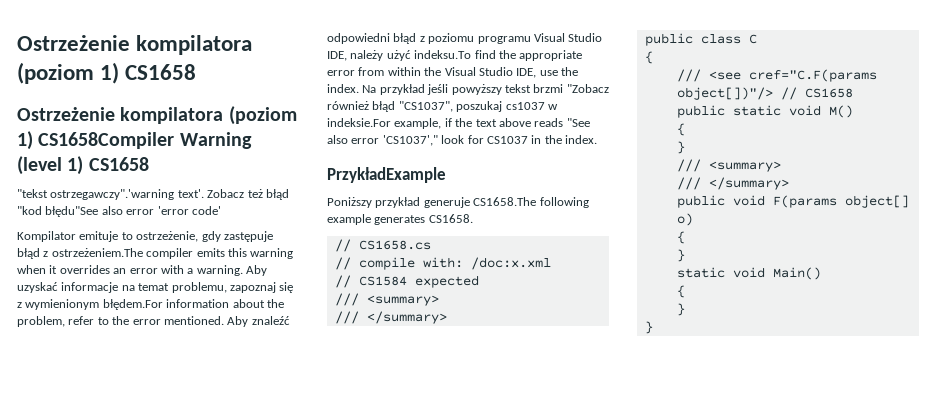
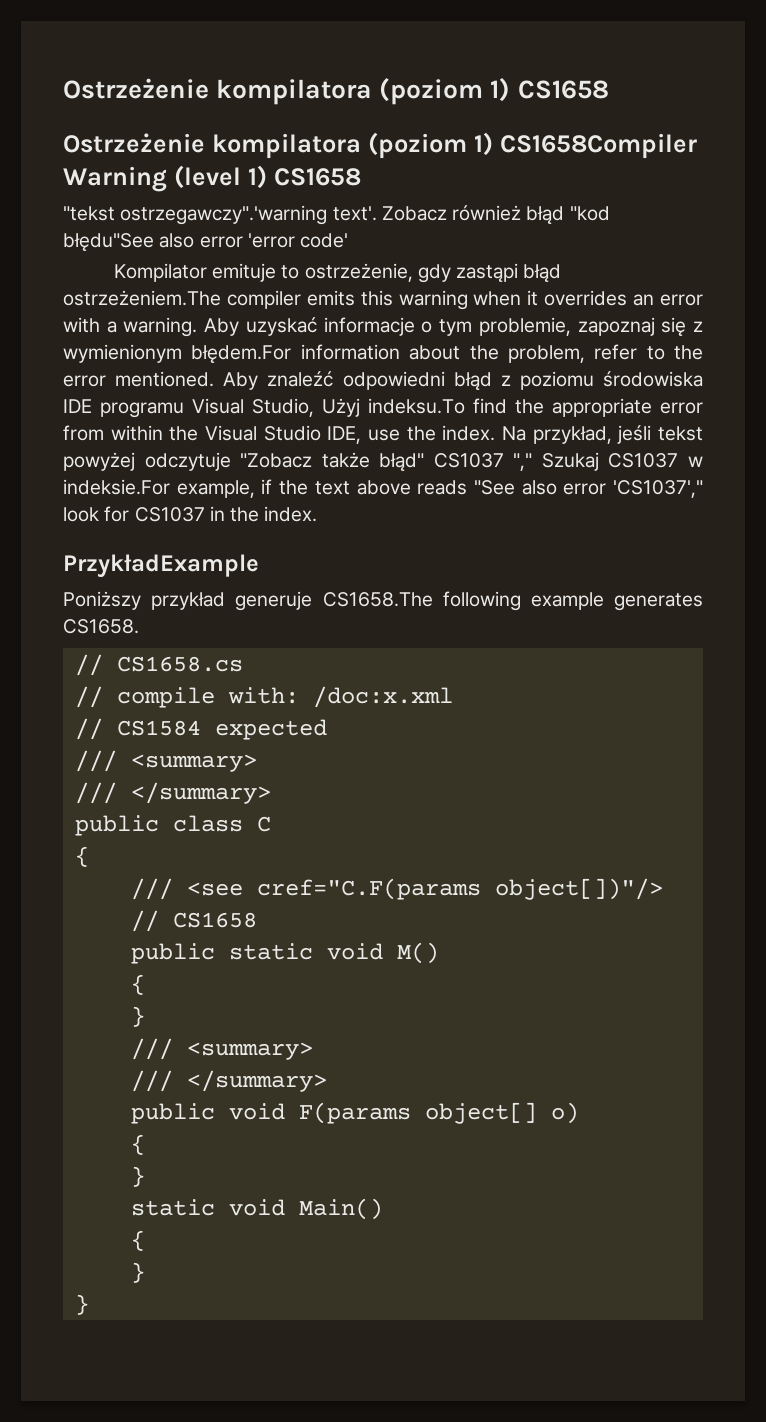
[247,189,263,198] też -> [452,205,522,221] również
[223,231,273,242] [17,248,49,259] zastępuje błąd z -> [456,263,562,283] zastąpi błąd
[121,282,227,293] na temat problemu, -> [421,317,571,336] o tym problemie,
[477,33,603,44] [327,50,411,61] programu Visual Studio IDE, należy użyć -> [603,371,703,387] [63,398,360,418] środowiska IDE programu Visual Studio, Użyj
[379,84,609,95] [327,101,545,112] przykład jeśli powyższy tekst brzmi "Zobacz również błąd "CS1037", poszukaj cs1037 -> [532,425,703,444] [63,452,679,472] przykład, jeśli tekst powyżej odczytuje "Zobacz także błąd" CS1037 "," Szukaj CS1037

